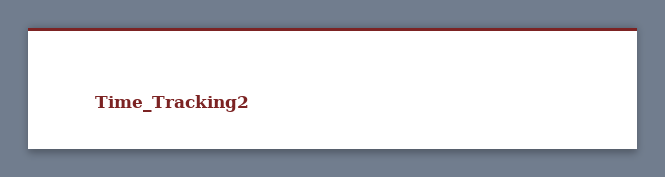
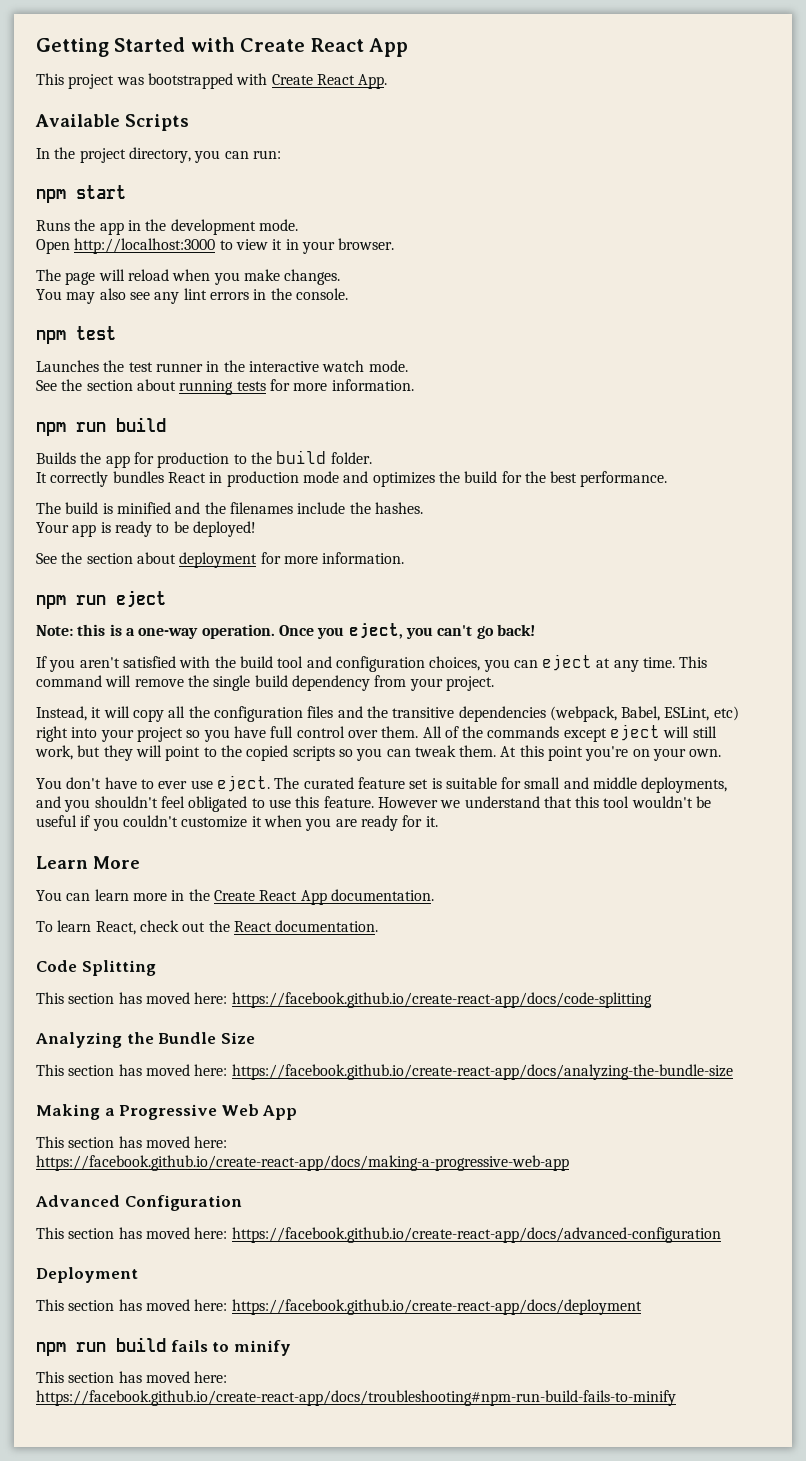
[95,95,249,112] Time_Tracking2 -> [36,37,408,57] [36,73,388,89] [35,114,189,131] [36,147,281,163] [36,185,126,203] [36,219,298,235] [36,238,395,254] [36,269,341,285] [36,288,348,304] [36,326,116,344] [36,360,408,372] [36,379,414,395] [36,417,166,436] [36,450,372,468] [36,471,668,487] [36,502,423,514] [36,521,256,537] [36,552,405,568] [36,590,166,609] [36,623,535,639] [36,654,708,672] [36,675,494,691] [36,706,739,722] [36,724,717,742] [35,745,722,761] [36,775,728,793] [36,796,712,812] [36,815,438,831] [36,856,140,869] [36,889,434,905] [36,920,379,935] [36,960,156,976] [36,992,652,1008] [35,1032,255,1048] [36,1064,733,1080] [36,1104,298,1120] [36,1136,228,1148] [36,1155,569,1171] [35,1195,242,1211] [36,1227,721,1243] [36,1267,138,1283] [36,1299,642,1315] [36,1337,291,1356] [36,1371,228,1383] [36,1390,676,1406] Getting Started with Create React App // This project was bootstrapped with Create React App. // Available Scripts // In the project directory, you can run: // npm start // Runs the app in the development mode. // Open http://localhost:3000 to view it in your browser. // The page will reload when you make changes. // You may also see any lint errors in the console. // npm test // Launches the test runner in the interactive watch mode. // See the section about running tests for more information. // npm run build // Builds the app for production to the build folder. // It correctly bundles React in production mode and optimizes the build for the best performance. // The build is minified and the filenames include the hashes. // Your app is ready to be deployed! // See the section about deployment for more information. // npm run eject // Note: this is a one-way operation. Once you eject, you can't go back! // If you aren't satisfied with the build tool and configuration choices, you can eject at any time. This command will remove the single build dependency from your project. // Instead, it will copy all the configuration files and the transitive dependencies (webpack, Babel, ESLint, etc) right into your project so you have full control over them. All of the commands except eject will still work, but they will point to the copied scripts so you can tweak them. At this point you're on your own. // You don't have to ever use eject. The curated feature set is suitable for small and middle deployments, and you shouldn't feel obligated to use this feature. However we understand that this tool wouldn't be useful if you couldn't customize it when you are ready for it. // Learn More // You can learn more in the Create React App documentation. // To learn React, check out the React documentation. // Code Splitting // This section has moved here: https://facebook.github.io/create-react-app/docs/code-splitting // Analyzing the Bundle Size // This section has moved here: https://facebook.github.io/create-react-app/docs/analyzing-the-bundle-size // Making a Progressive Web App // This section has moved here: https://facebook.github.io/create-react-app/docs/making-a-progressive-web-app // Advanced Configuration // This section has moved here: https://facebook.github.io/create-react-app/docs/advanced-configuration // Deployment // This section has moved here: https://facebook.github.io/create-react-app/docs/deployment // npm run build fails to minify // This section has moved here: https://facebook.github.io/create-react-app/docs/troubleshooting#npm-run-build-fails-to-minify

